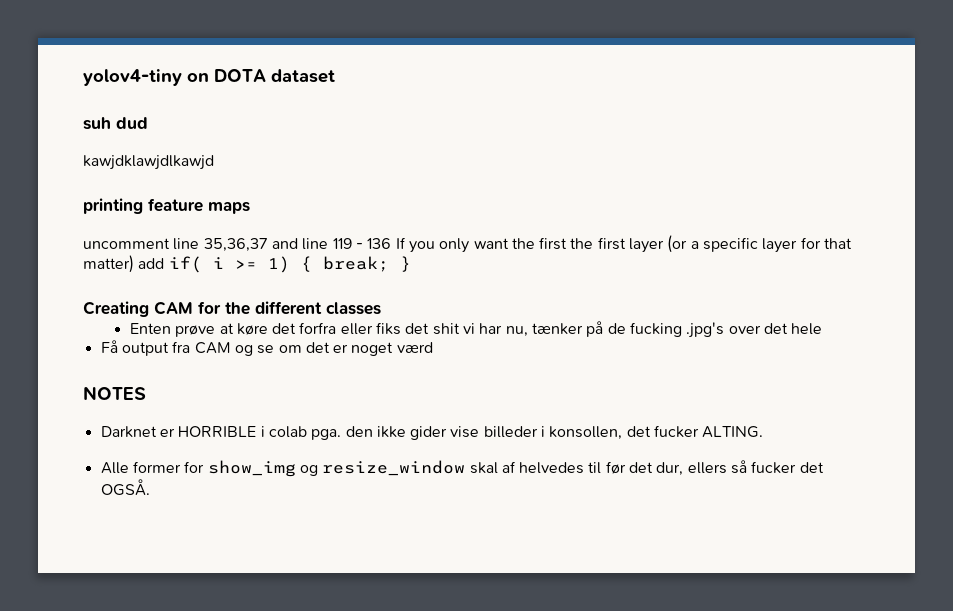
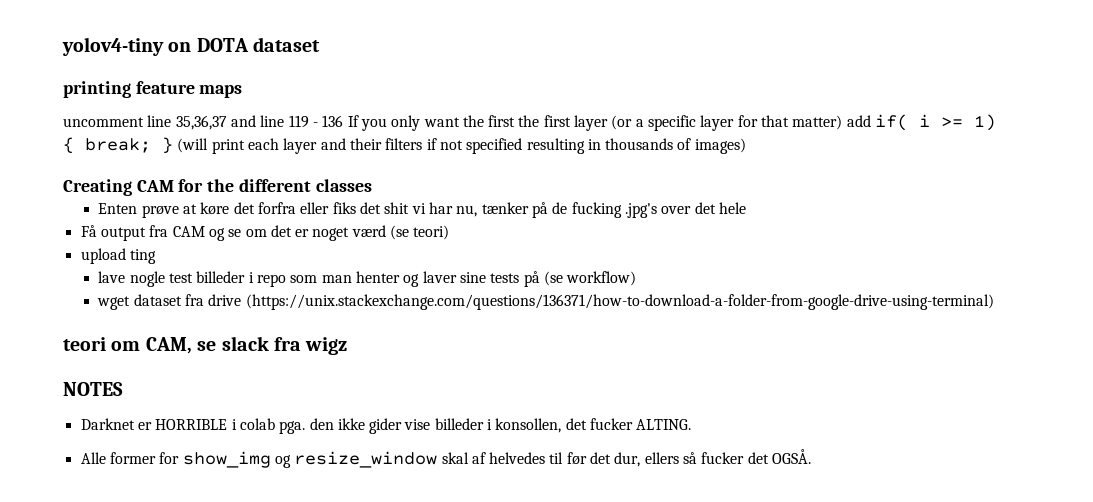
[83,117,148,130] [83,155,214,170] // suh dud // kawjdklawjdlkawjd -> (321, 44) none
(411, 264) none -> [177,138,746,154] (will print each layer and their filters if not specified resulting in thousands of images)
(433, 347) none -> [390,225,450,240] [80,248,156,264] [98,271,637,287] [97,294,994,310] [63,336,348,355] (se teori) // upload ting // lave nogle test billeder i repo som man henter og laver sine tests på (se workflow) // wget dataset fra drive (https://unix.stackexchange.com/questions/136371/how-to-download-a-folder-from-google-drive-using-terminal) // teori om CAM, se slack fra wigz

